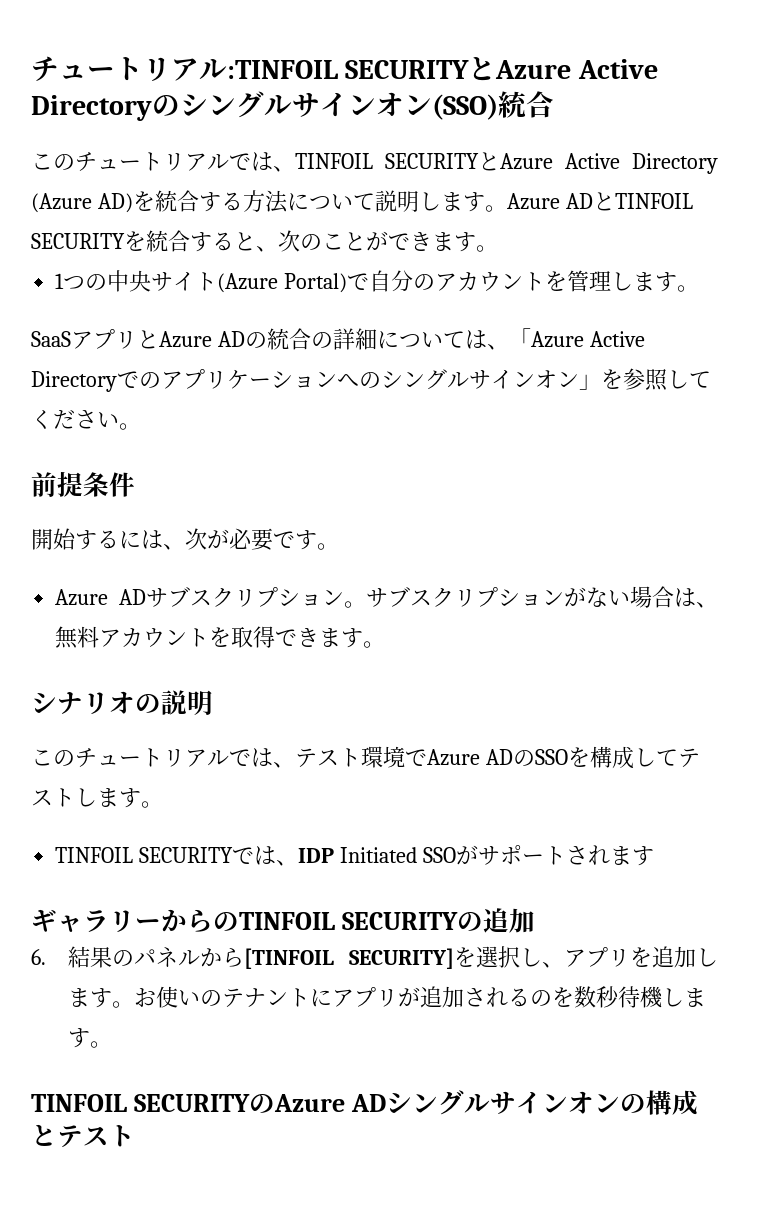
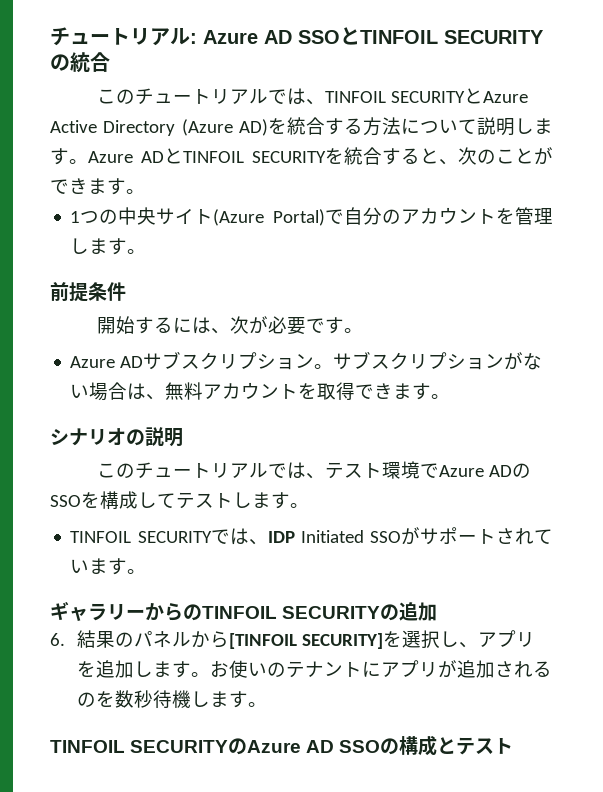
[31,56,658,81] [31,91,498,121] チュートリアル:TINFOIL SECURITYとAzure Active Directoryのシングルサインオン(SSO) -> [50,27,544,46] [50,54,70,71] チュートリアル: Azure AD SSOとTINFOIL SECURITYの
[31,328,645,350] [31,368,711,392] [31,409,141,430] // SaaSアプリとAzure ADの統合の詳細については、「Azure Active Directoryでのアプリケーションへのシングルサインオン」を参照してください。 -> (147, 251) none
[610,846,655,866] ます -> [534,529,553,544] [70,558,147,575] ています。
[385,1090,620,1115] シングルサインオン -> [339,740,381,753] SSO

